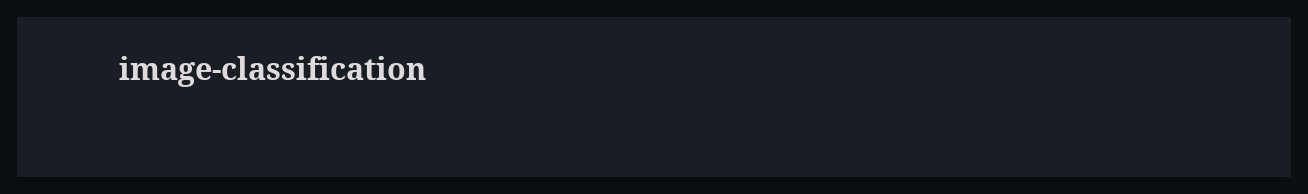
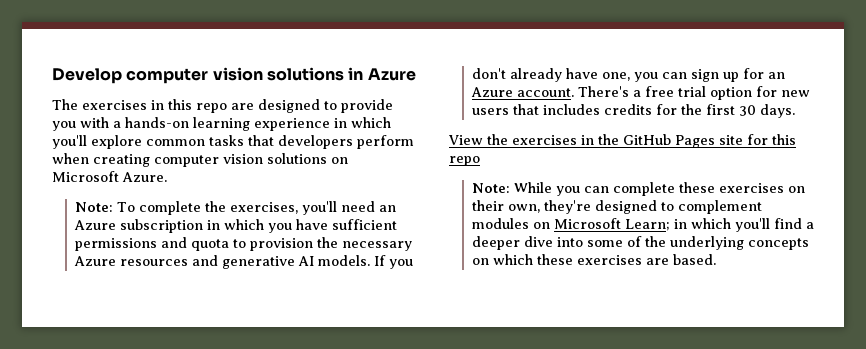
[119,56,426,87] image-classification -> [52,67,416,84] [52,99,393,113] [52,117,391,131] [52,135,414,149] [52,153,348,167] [52,171,167,182] [74,201,396,215] [73,219,397,233] [74,237,412,251] [73,255,413,269] [471,68,785,82] [470,86,810,100] [471,104,795,118] [448,134,796,148] [449,156,480,166] [471,182,805,196] [471,200,762,214] [471,218,814,232] [471,236,809,250] [471,254,716,265] Develop computer vision solutions in Azure // The exercises in this repo are designed to provide you with a hands-on learning experience in which you'll explore common tasks that developers perform when creating computer vision solutions on Microsoft Azure. // Note: To complete the exercises, you'll need an Azure subscription in which you have sufficient permissions and quota to provision the necessary Azure resources and generative AI models. If you don't already have one, you can sign up for an Azure account. There's a free trial option for new users that includes credits for the first 30 days. // View the exercises in the GitHub Pages site for this repo // Note: While you can complete these exercises on their own, they're designed to complement modules on Microsoft Learn; in which you'll find a deeper dive into some of the underlying concepts on which these exercises are based.

